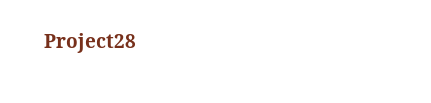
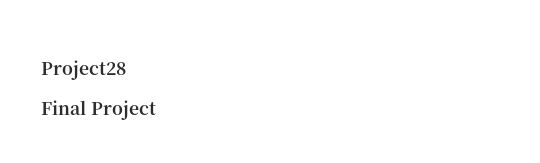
(136, 43) none -> [41,100,156,120] // Final Project

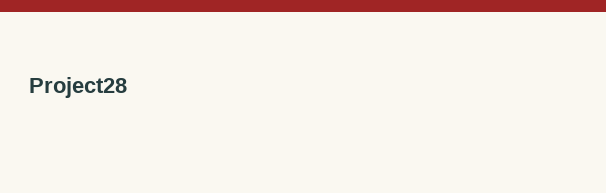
[41,100,156,120] // Final Project -> (127, 87) none

